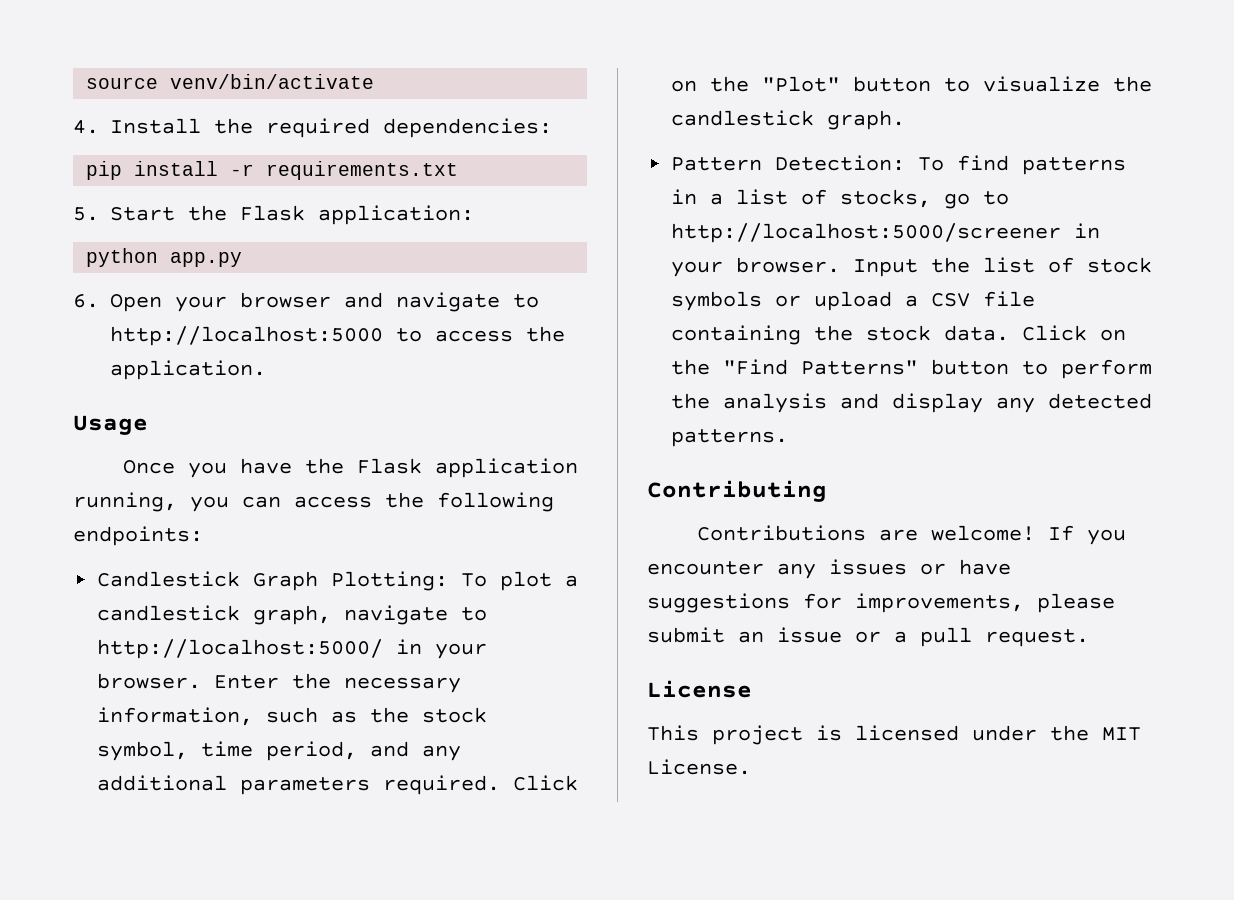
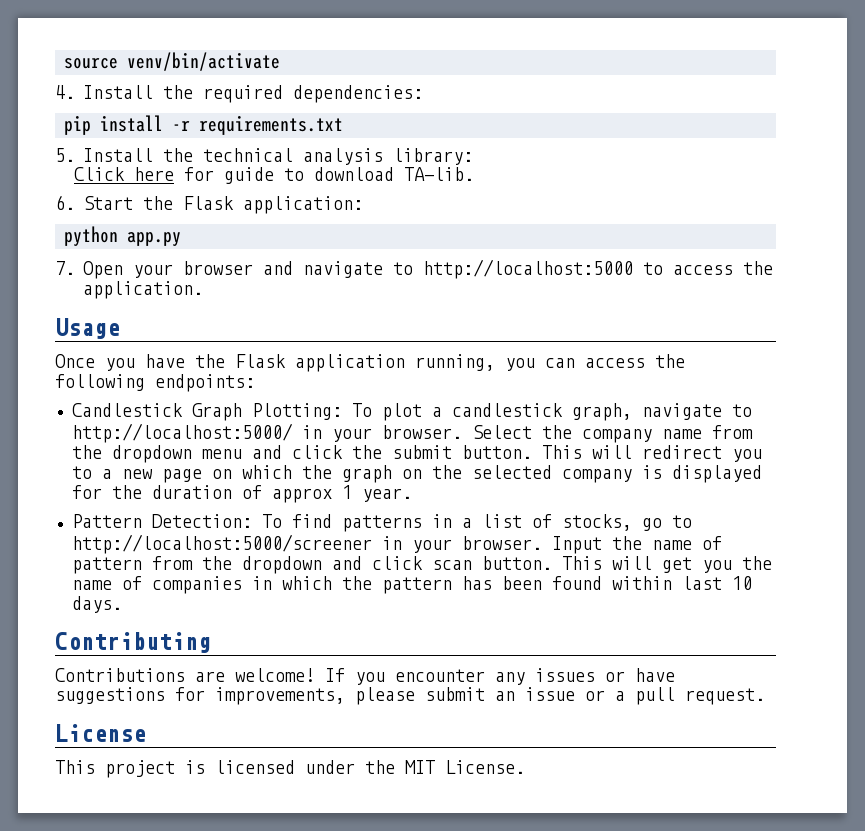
(99, 214) none -> [82,148,473,165] [74,167,475,184] [55,195,75,210] Install the technical analysis library: // Click here for guide to download TA-lib. // 6.
[73,294,99,308] 6. -> [55,261,75,275] 7.
[214,673,462,693] [97,707,488,726] [97,741,462,761] [97,775,579,795] [671,76,1153,92] [671,110,906,130] Enter the necessary information, such as the stock symbol, time period, and any additional parameters required. Click on the "Plot" button to visualize the candlestick graph. -> [471,425,753,443] [71,445,762,463] [71,465,762,483] [71,485,412,503] Select the company name from the dropdown menu and click the submit button. This will redirect you to a new page on which the graph on the selected company is displayed for the duration of approx 1 year.
[983,257,1153,273] [671,291,1036,311] [671,325,1127,345] [671,359,1153,379] [671,393,1153,413] [671,429,789,447] list of stock symbols or upload a CSV file containing the stock data. Click on the "Find Patterns" button to perform the analysis and display any detected patterns. -> [651,536,722,550] [71,556,772,574] [71,576,752,594] [71,596,122,613] name of pattern from the dropdown and click scan button. This will get you the name of companies in which the pattern has been found within last 10 days.

